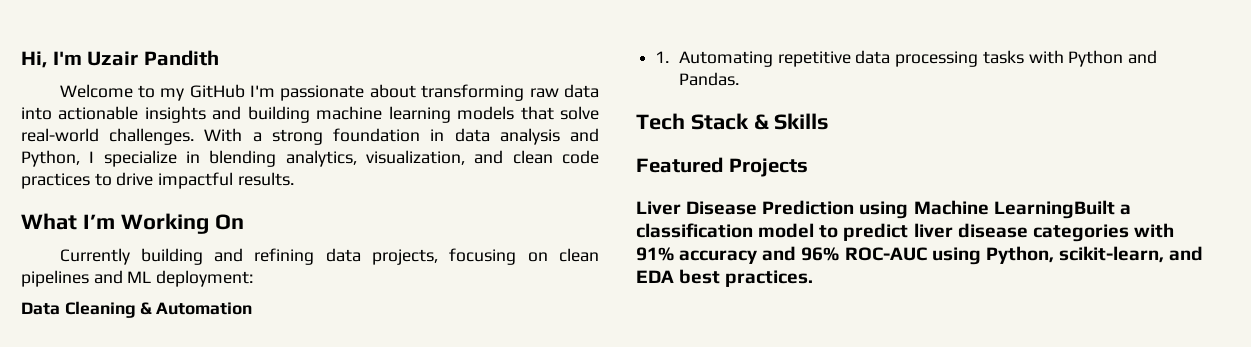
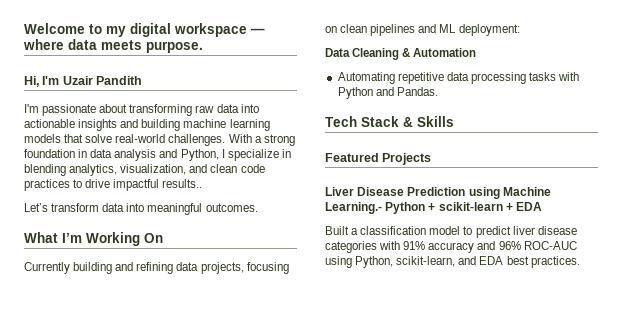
(21, 59) none -> [24,23,265,37] [23,39,203,53] Welcome to my digital workspace — where data meets purpose. //
[59,84,245,101] Welcome to my GitHub -> (143, 80) none
[237,172,294,186] results. -> [162,179,203,188] [24,203,258,215] results.. // Let’s transform data into meaningful outcomes.
[655,51,670,63] 1. -> (477, 52) none
[993,200,1115,219] LearningBuilt -> [325,202,543,214] [325,226,349,235] Learning.- Python + scikit-learn + EDA // Built

